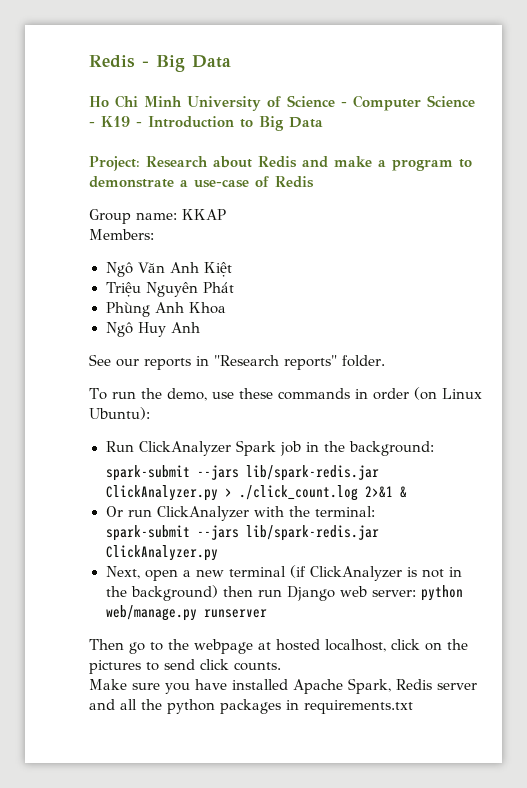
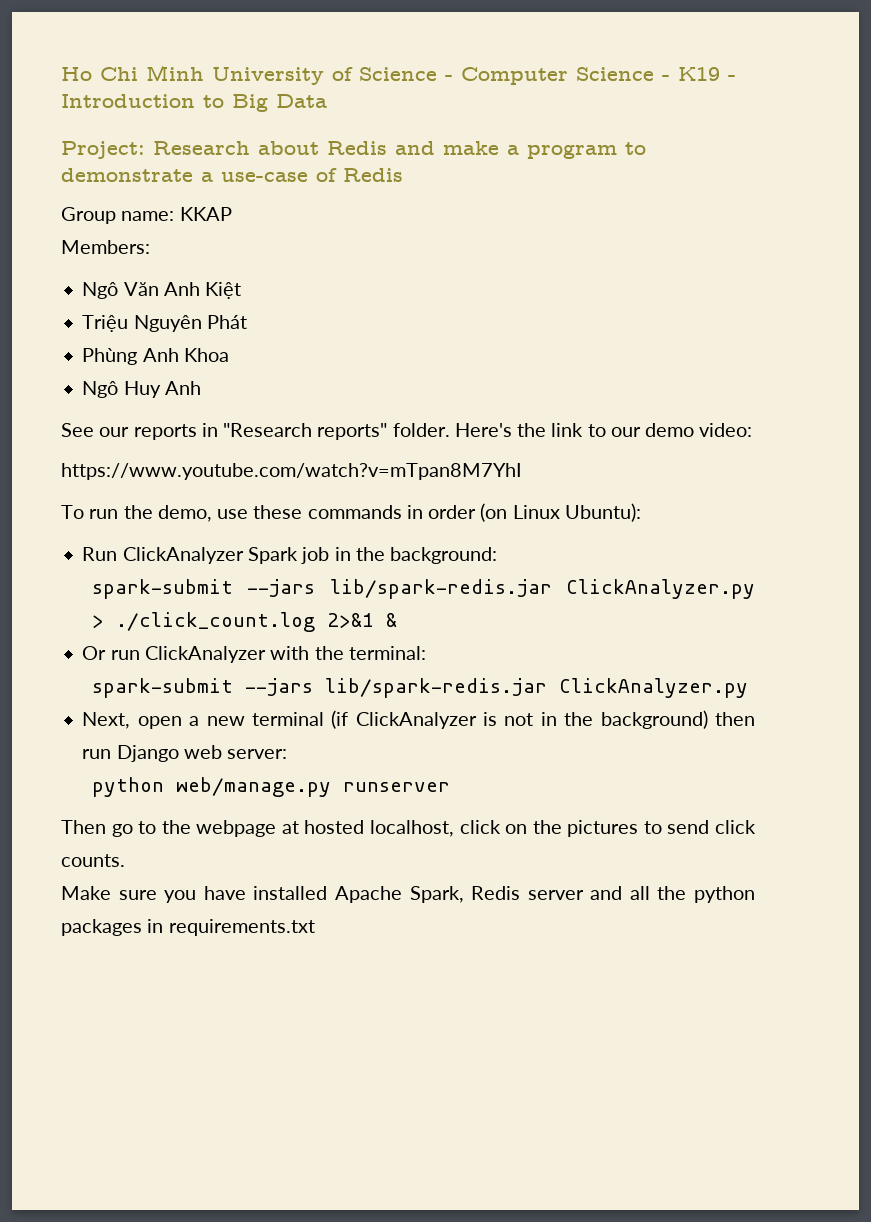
[89,55,231,72] Redis - Big Data // -> (61, 74) none
(385, 361) none -> [454,423,753,437] [61,463,522,480] Here's the link to our demo video: // https://www.youtube.com/watch?v=mTpan8M7YhI
(416, 593) none -> (288, 754) //

